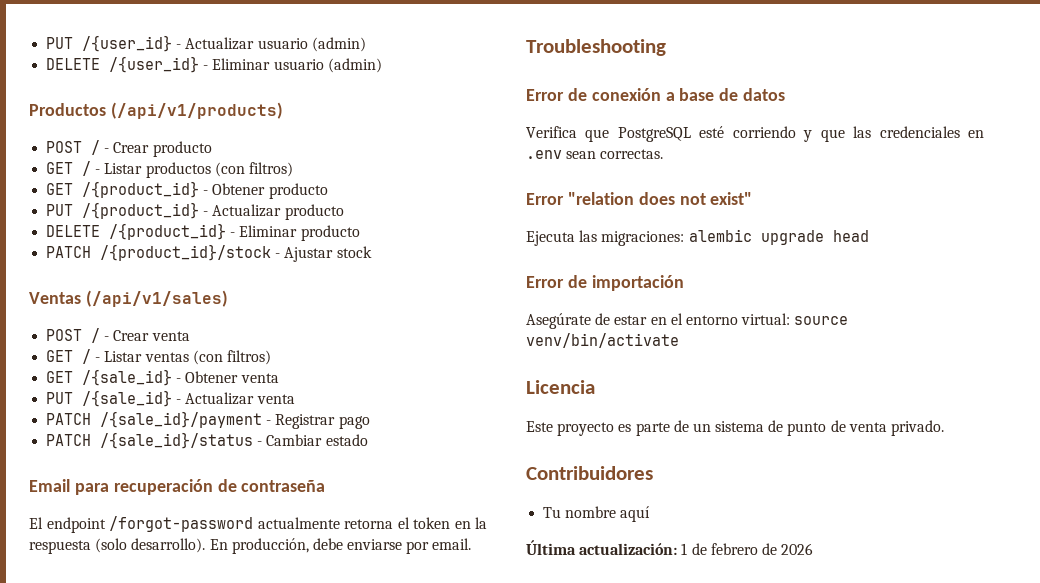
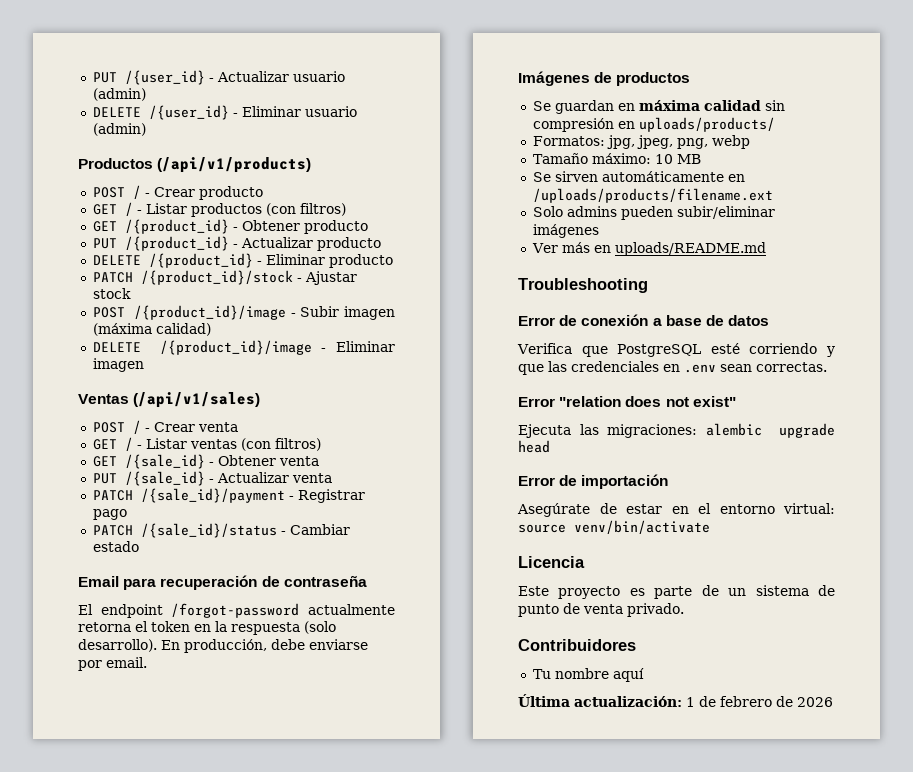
(372, 252) none -> [92,305,395,320] [92,323,211,336] [92,340,395,355] [92,358,144,372] // POST /{product_id}/image - Subir imagen (máxima calidad) // DELETE /{product_id}/image - Eliminar imagen
(472, 544) none -> [518,71,691,86] [532,100,785,114] [532,117,775,132] [532,135,750,149] [532,153,701,164] [532,171,745,182] [532,188,773,203] [532,206,775,220] [532,224,599,238] [531,242,766,256] // Imágenes de productos // Se guardan en máxima calidad sin compresión en uploads/products/ // Formatos: jpg, jpeg, png, webp // Tamaño máximo: 10 MB // Se sirven automáticamente en /uploads/products/filename.ext // Solo admins pueden subir/eliminar imágenes // Ver más en uploads/README.md

